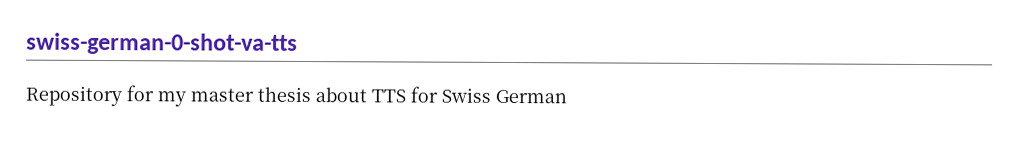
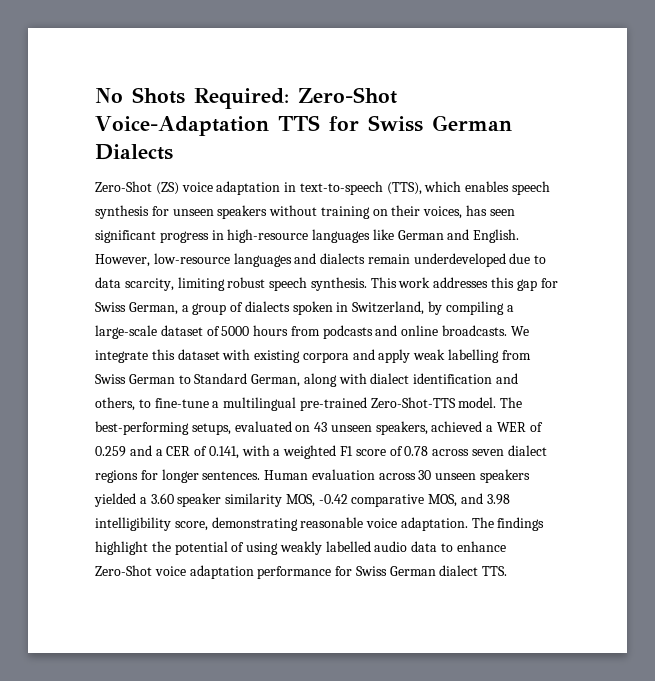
[26,32,298,55] [25,85,567,107] swiss-german-0-shot-va-tts // Repository for my master thesis about TTS for Swiss German -> [95,87,397,109] [95,115,512,136] [95,144,173,160] [95,181,551,195] [95,205,515,219] [95,229,520,243] [95,253,547,267] [95,277,558,291] [95,301,514,315] [95,325,529,339] [95,349,531,363] [95,373,519,387] [95,397,523,411] [95,421,543,435] [95,445,547,459] [95,469,531,483] [94,493,510,507] [95,517,545,531] [95,541,506,555] [95,565,508,579] No Shots Required: Zero-Shot Voice-Adaptation TTS for Swiss German Dialects // Zero-Shot (ZS) voice adaptation in text-to-speech (TTS), which enables speech synthesis for unseen speakers without training on their voices, has seen significant progress in high-resource languages like German and English. However, low-resource languages and dialects remain underdeveloped due to data scarcity, limiting robust speech synthesis. This work addresses this gap for Swiss German, a group of dialects spoken in Switzerland, by compiling a large-scale dataset of 5000 hours from podcasts and online broadcasts. We integrate this dataset with existing corpora and apply weak labelling from Swiss German to Standard German, along with dialect identification and others, to fine-tune a multilingual pre-trained Zero-Shot-TTS model. The best-performing setups, evaluated on 43 unseen speakers, achieved a WER of 0.259 and a CER of 0.141, with a weighted F1 score of 0.78 across seven dialect regions for longer sentences. Human evaluation across 30 unseen speakers yielded a 3.60 speaker similarity MOS, -0.42 comparative MOS, and 3.98 intelligibility score, demonstrating reasonable voice adaptation. The findings highlight the potential of using weakly labelled audio data to enhance Zero-Shot voice adaptation performance for Swiss German dialect TTS.

